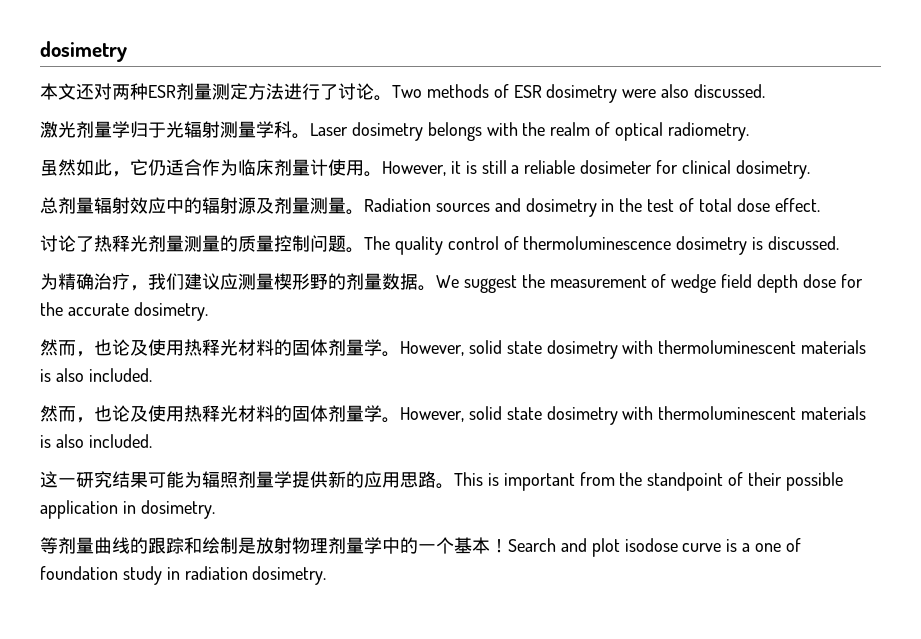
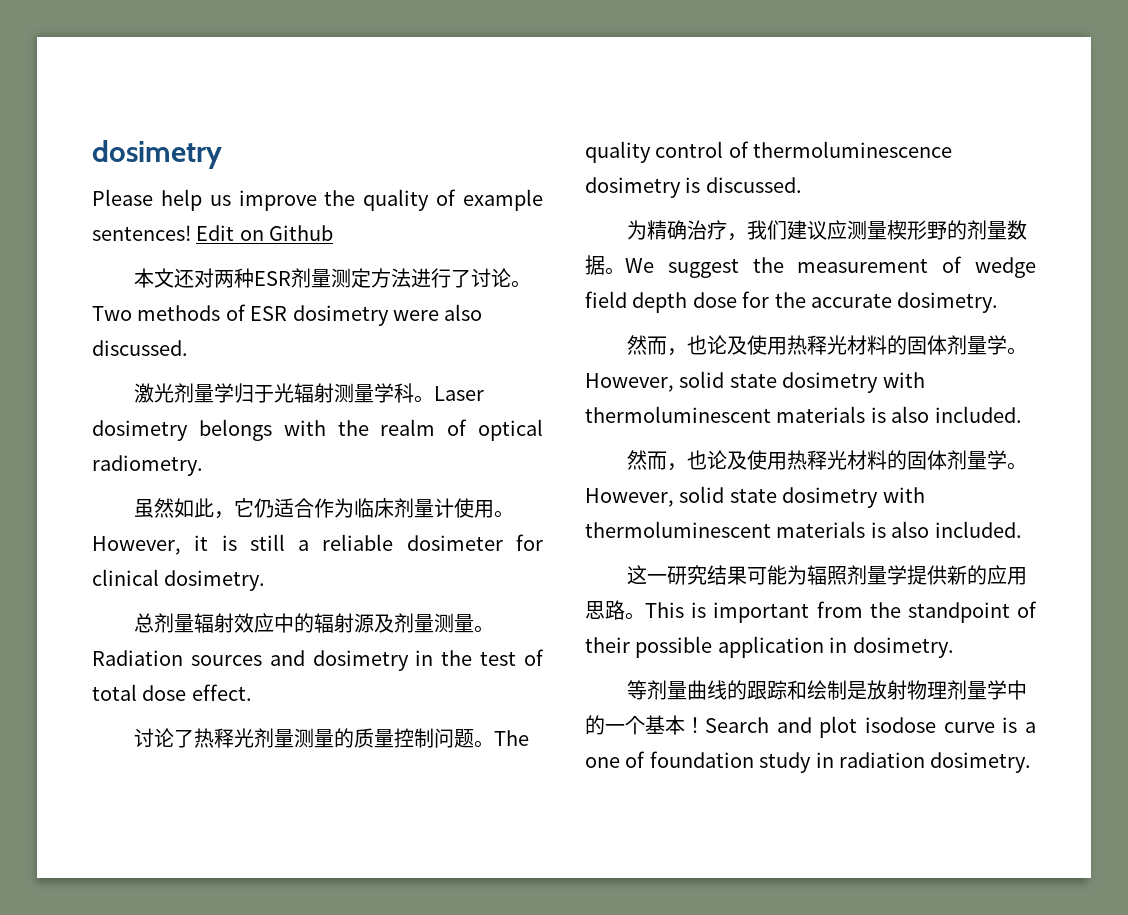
[40,41,127,62] dosimetry -> [92,140,222,169] [92,189,543,211] [92,225,334,241] dosimetry // Please help us improve the quality of example sentences! Edit on Github

